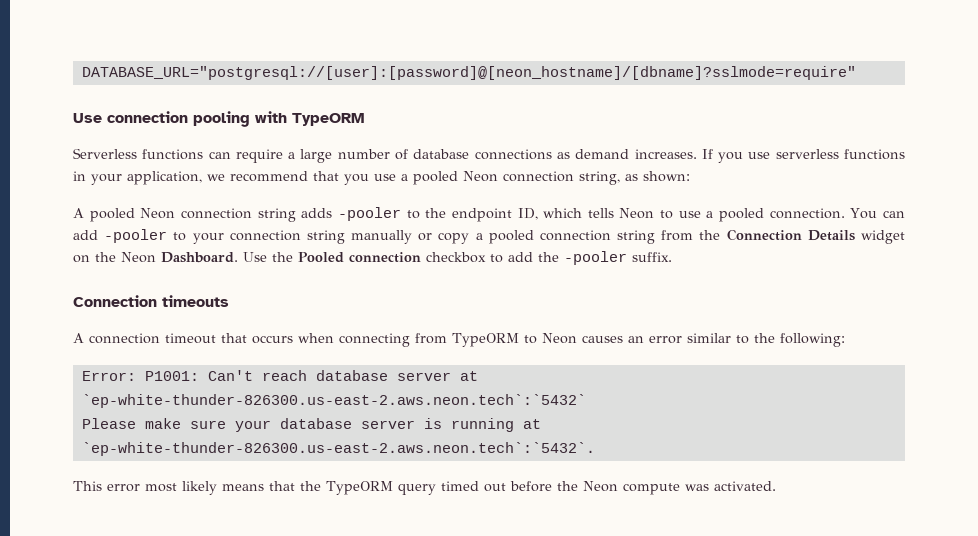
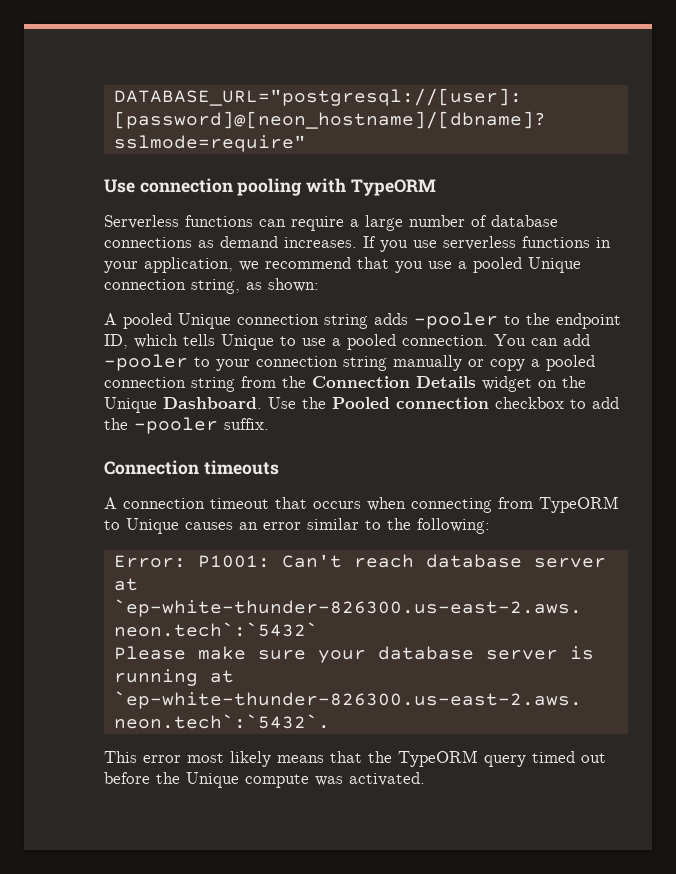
[463,171,498,182] Neon -> [528,257,581,273] Unique
[140,208,176,219] Neon -> [178,313,231,329] Unique
[619,208,655,219] Neon -> [221,334,274,350] Unique
[121,252,156,263] Neon -> [104,397,157,413] Unique
[541,333,577,344] Neon -> [126,518,179,534] Unique
[582,481,618,492] Neon -> [186,772,239,788] Unique

